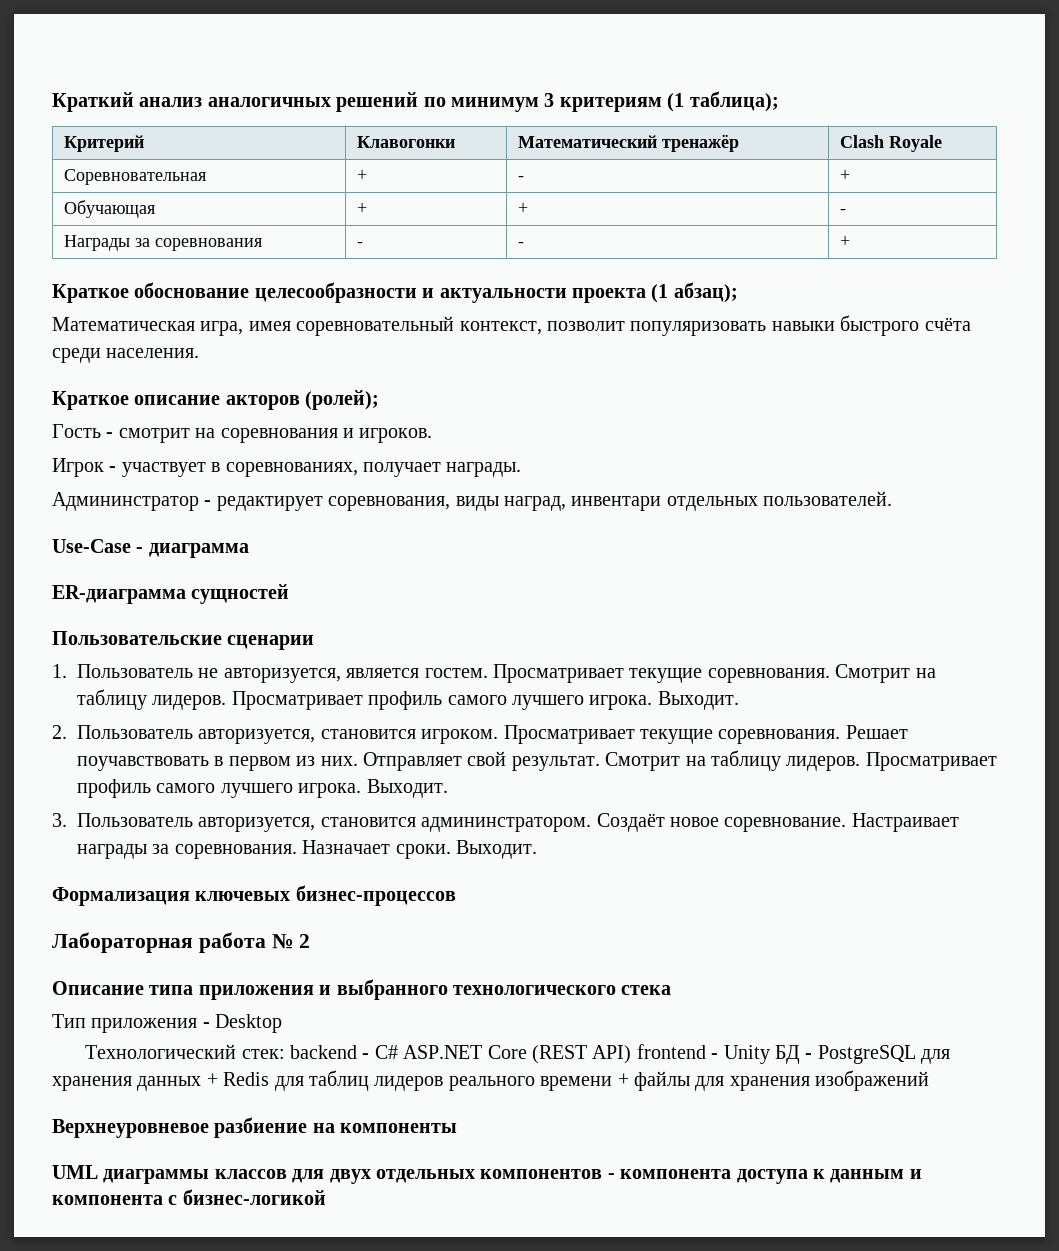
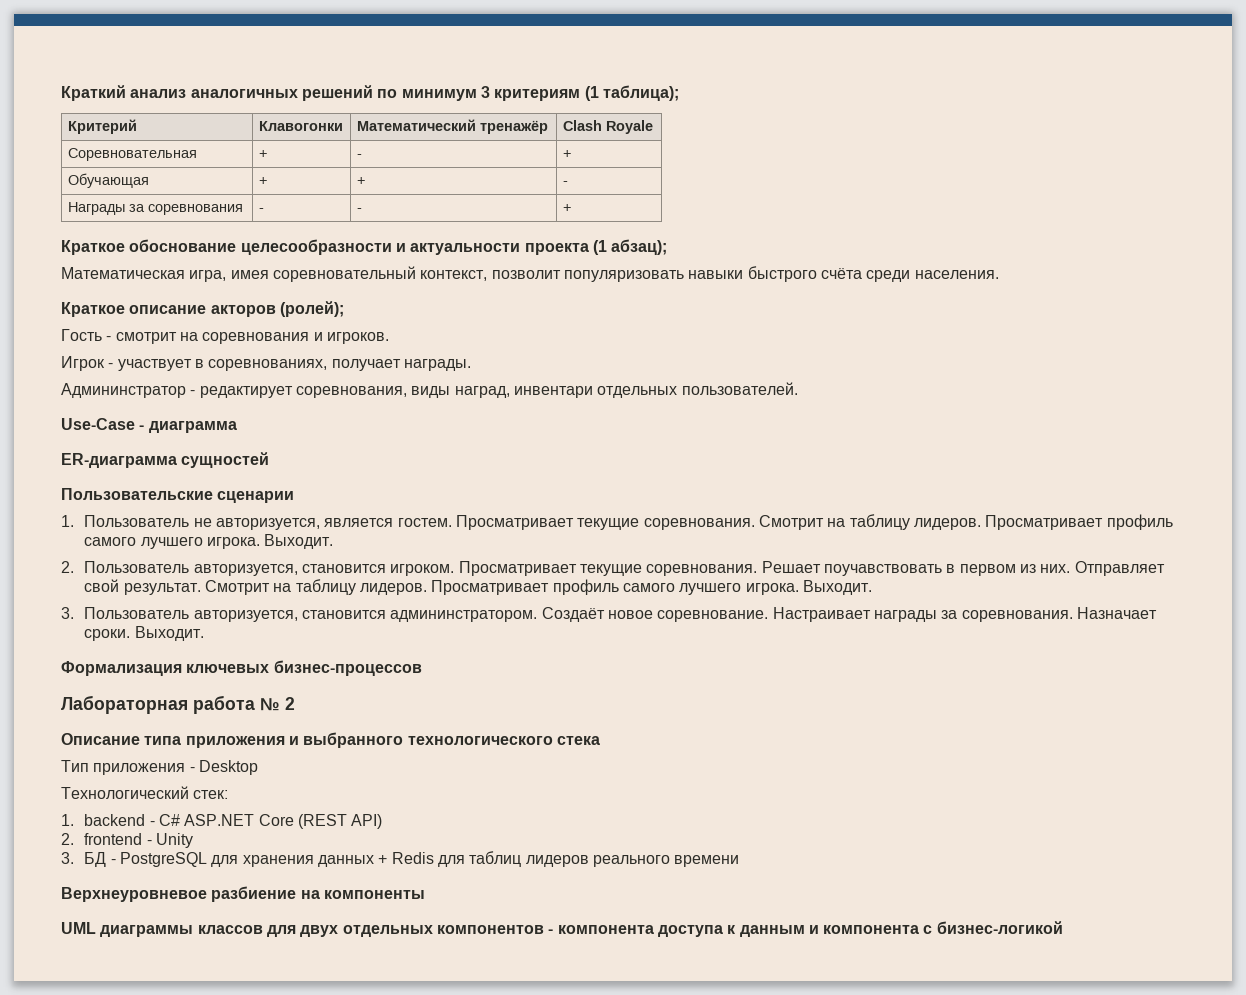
(285, 1054) none -> [61,814,74,826] // 1.
(632, 1054) none -> [61,833,74,845] // 2.
(770, 1054) none -> [61,852,74,864] // 3.
[617,1070,930,1091] + файлы для хранения изображений -> (740, 861) none

